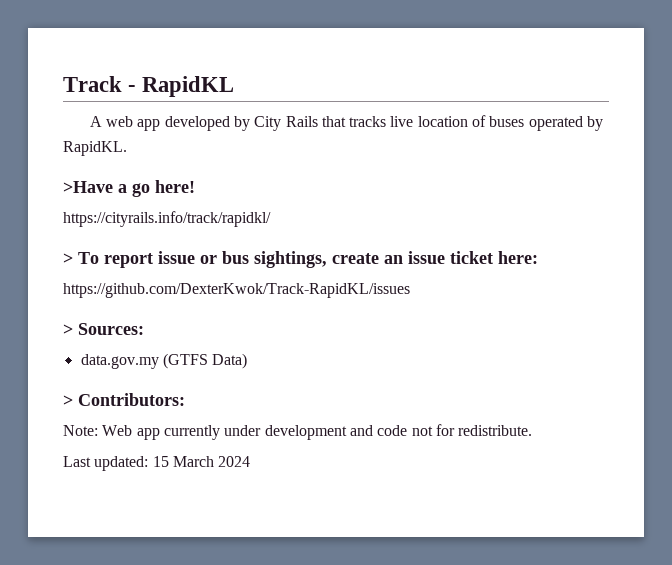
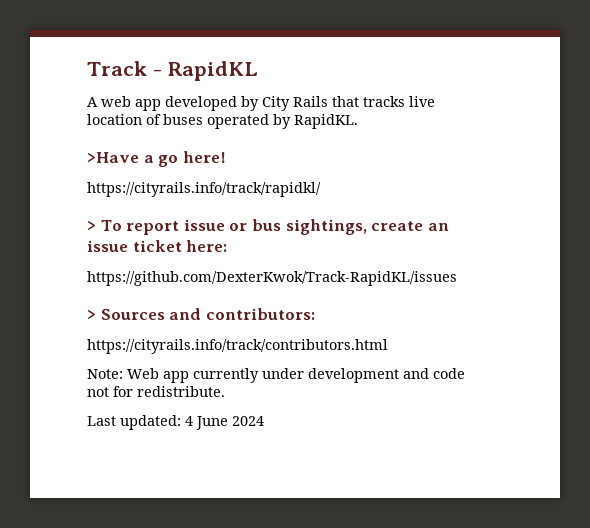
[78,323,144,335] [80,353,248,369] [63,393,185,406] Sources: // data.gov.my (GTFS Data) // > Contributors: -> [100,308,315,320] [87,339,388,354] Sources and contributors: // https://cityrails.info/track/contributors.html
[152,456,214,467] 15 March -> [185,416,228,430] 4 June

